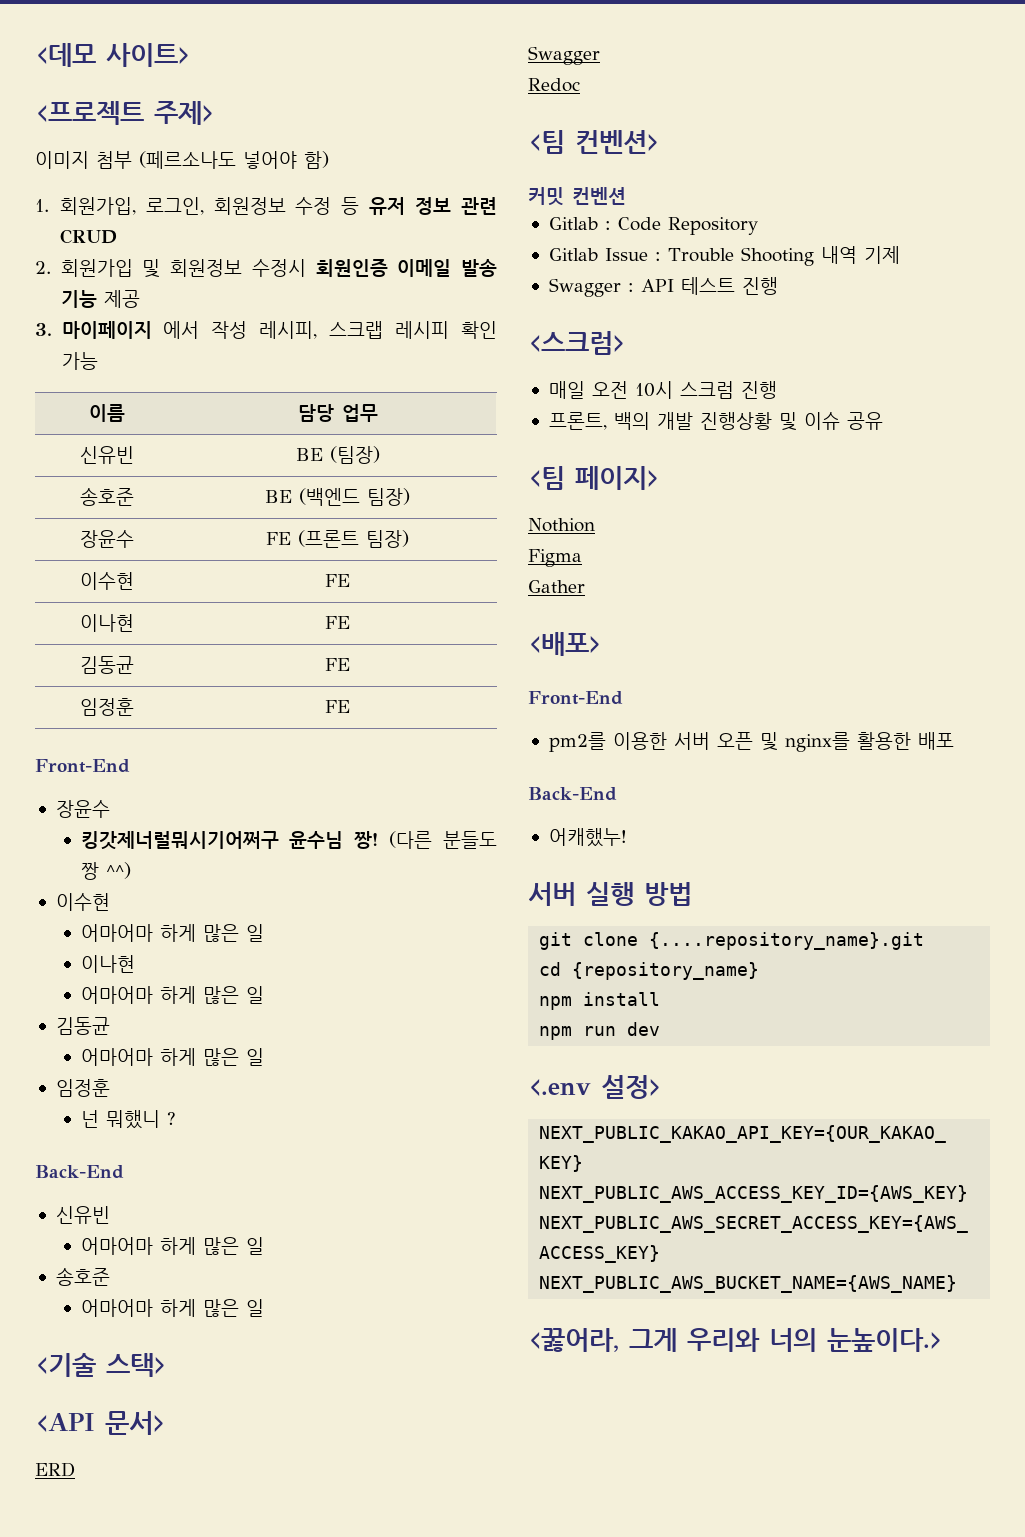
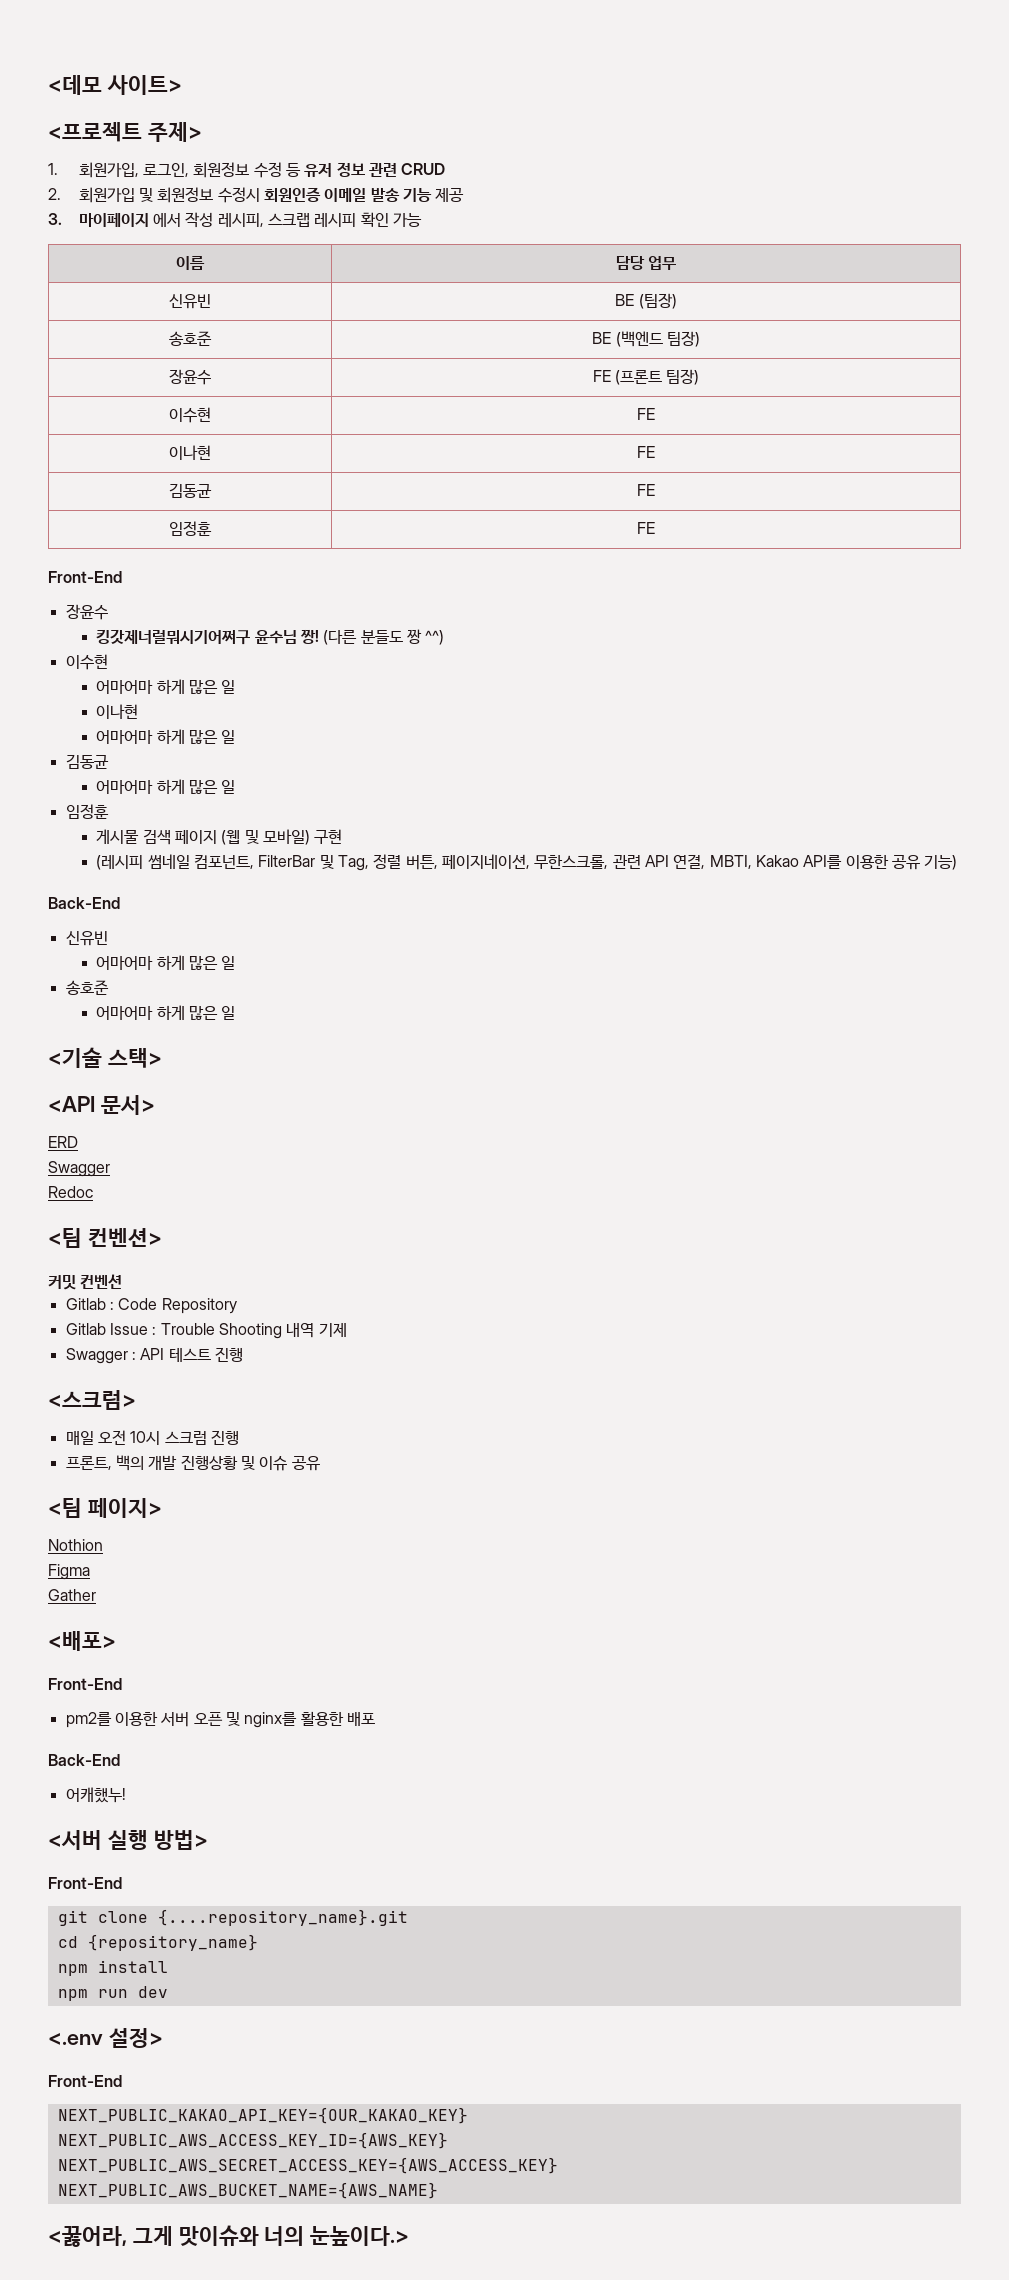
[35,151,329,169] // 이미지 첨부 (페르소나도 넣어야 함) -> (202, 132) none
[80,1110,176,1129] 넌 뭐했니 ? -> [96,829,343,845] [96,854,958,871] 게시물 검색 페이지 (웹 및 모바일) 구현 // (레시피 썸네일 컴포넌트, FilterBar 및 Tag, 정렬 버튼, 페이지네이션, 무한스크롤, 관련 API 연결, MBTI, Kakao API를 이용한 공유 기능)
[528,882,692,906] 서버 실행 방법 -> [48,1830,208,1850] [48,1877,122,1889] <서버 실행 방법> // Front-End
(662, 1087) none -> [48,2075,122,2087] // Front-End
[687,1328,760,1352] 우리와 -> [178,2225,259,2246] 맛이슈와

